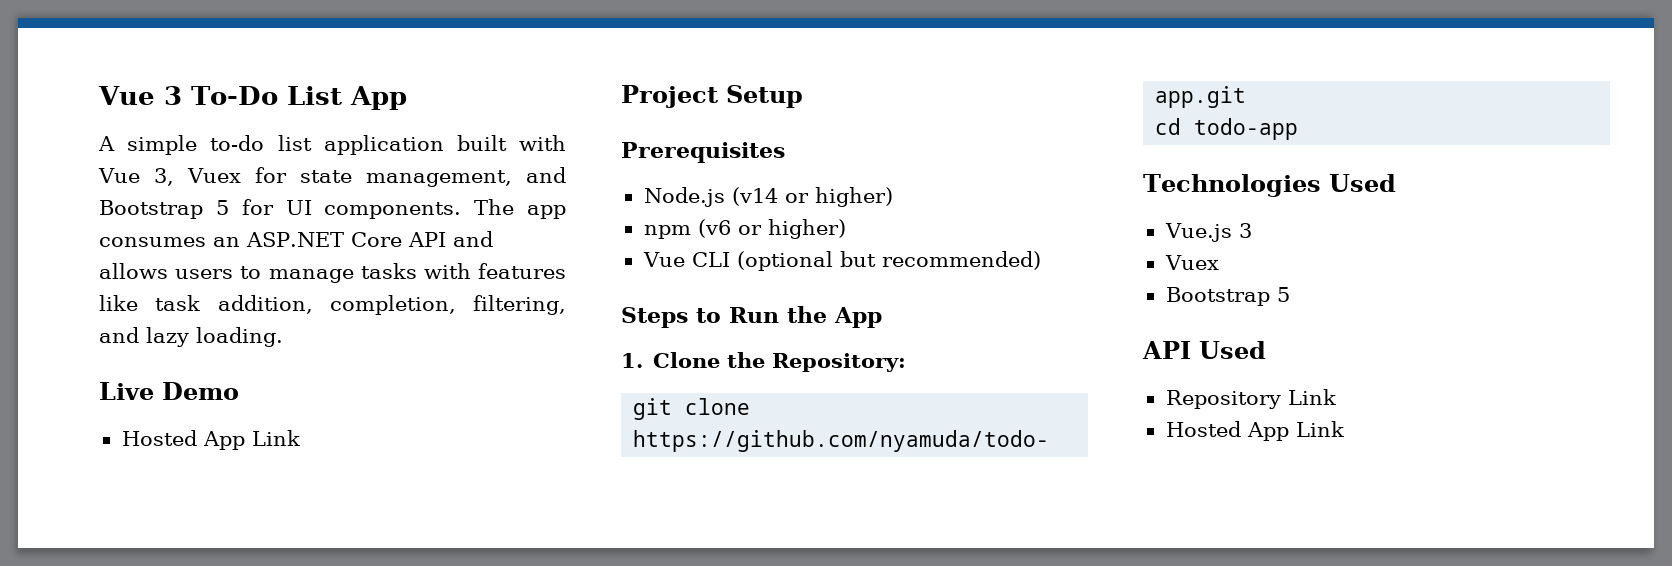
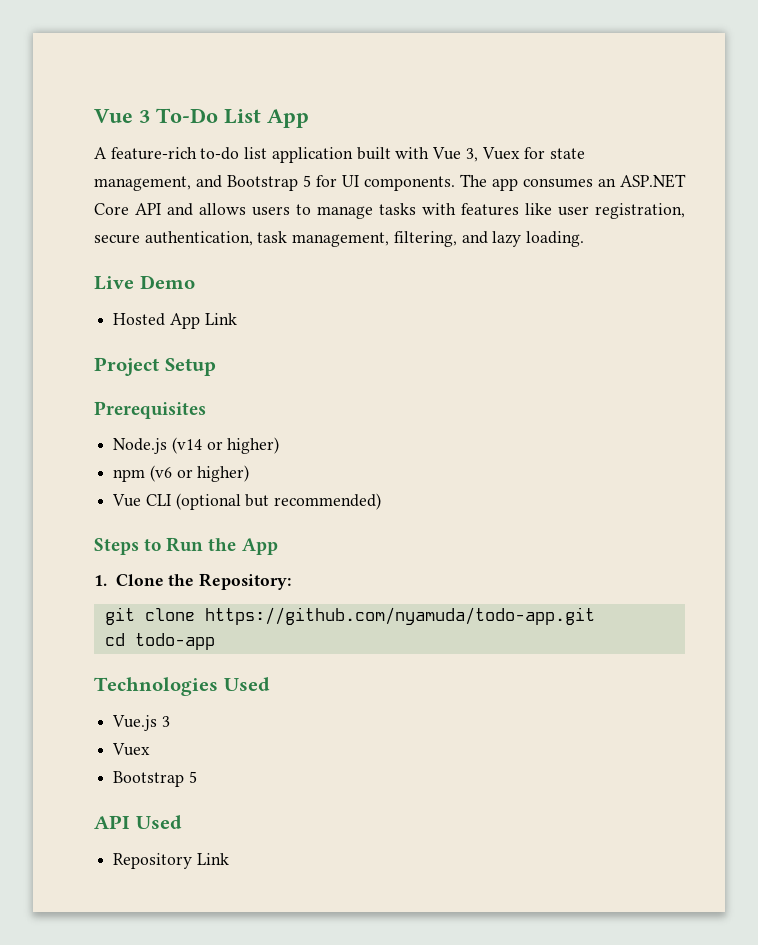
[127,135,198,155] simple -> [110,147,197,160] feature-rich
[155,295,456,315] task addition, completion, -> [558,203,685,219] [94,231,390,247] user registration, secure authentication, task management,
[1165,421,1344,441] // Hosted App Link -> (229, 859) none

